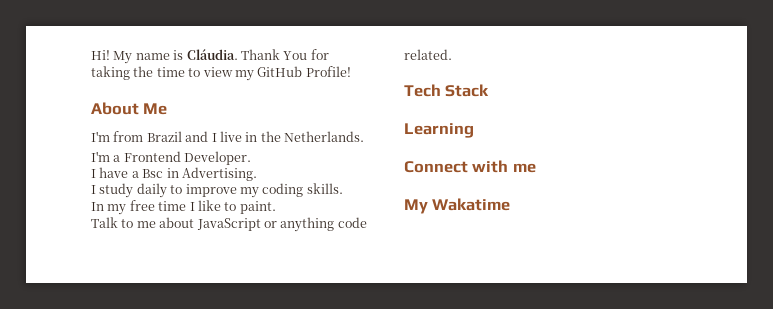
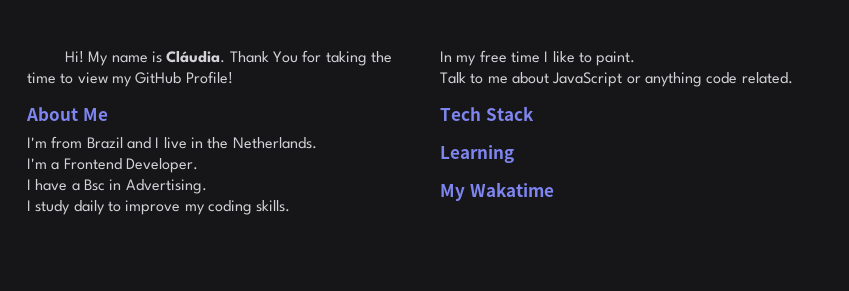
[404,160,536,173] // Connect with me -> (514, 154) none

